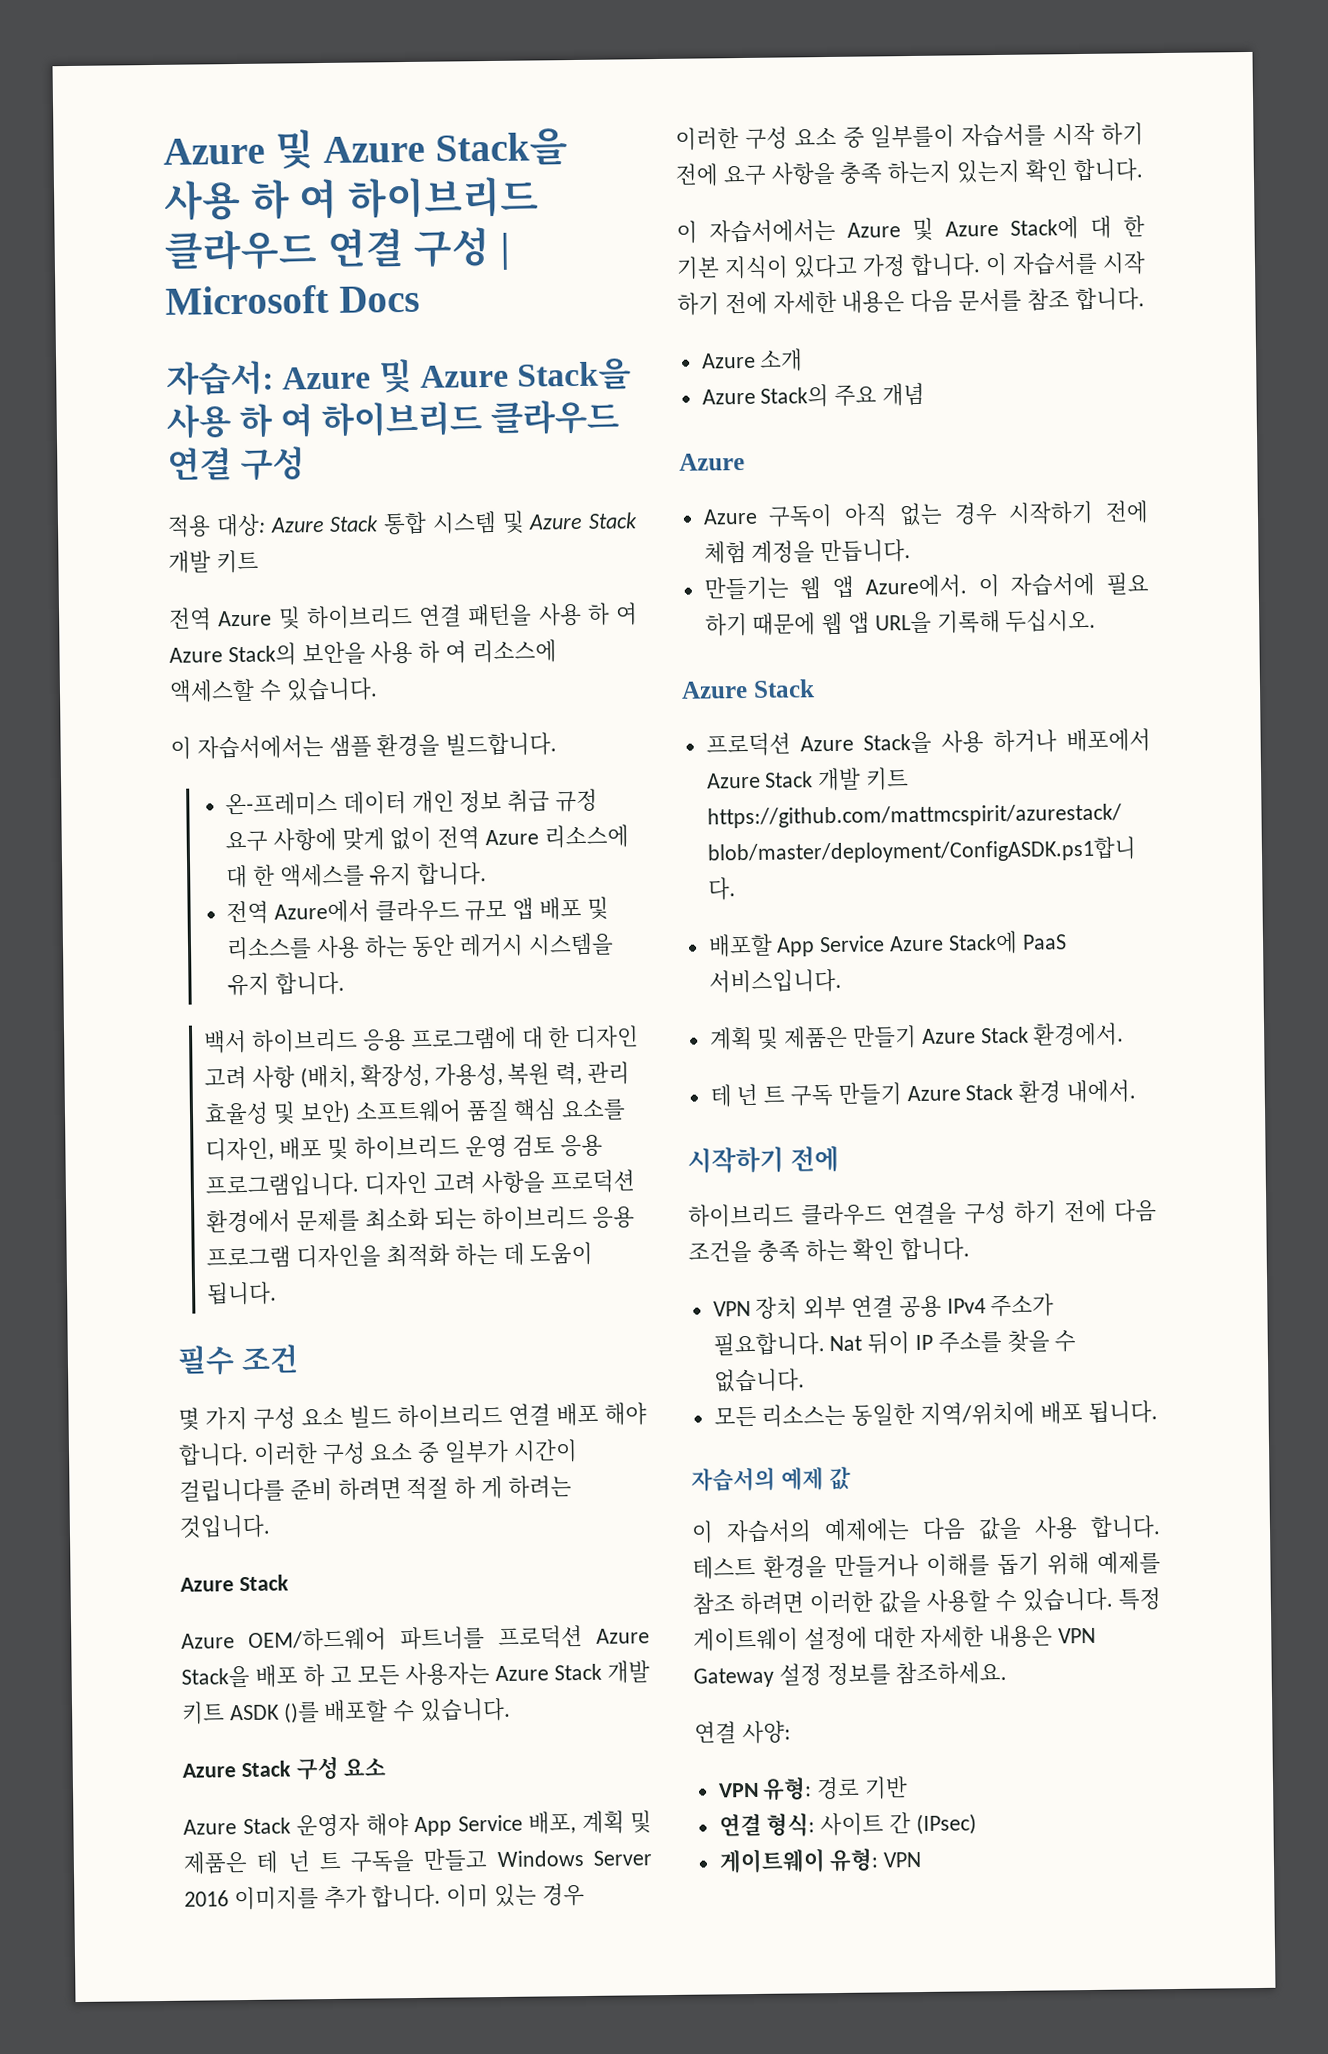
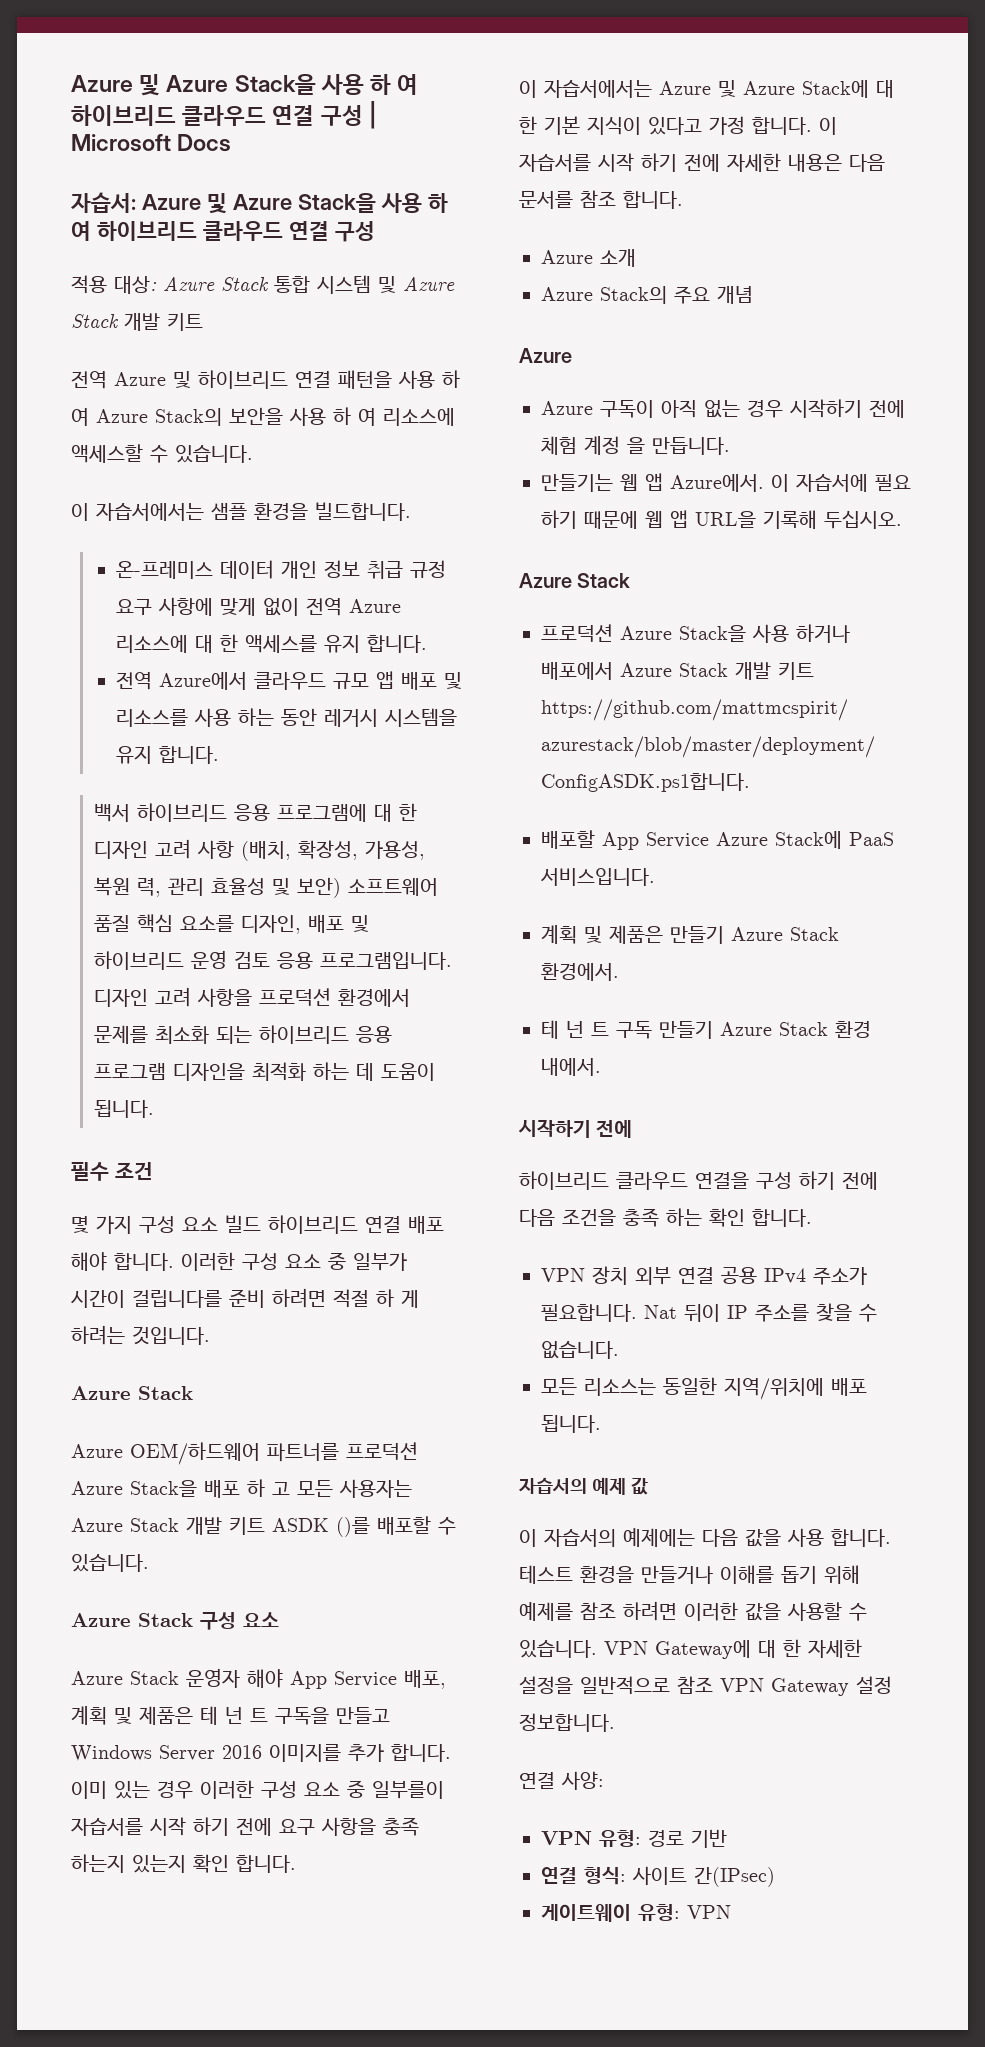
[751,540,816,564] 계정을 -> [584,436,645,455] 계정 을
[1118,1587,1161,1611] [693,1624,1054,1652] 특정 게이트웨이 설정에 대한 자세한 내용은 -> [604,1639,862,1659] [519,1676,713,1695] VPN Gateway에 대 한 자세한 설정을 일반적으로 참조
[826,1660,1008,1686] 정보를 참조하세요. -> [519,1713,615,1732] 정보합니다.
[889,1812,977,1836] 간 (IPsec) -> [694,1867,775,1887] 간(IPsec)

